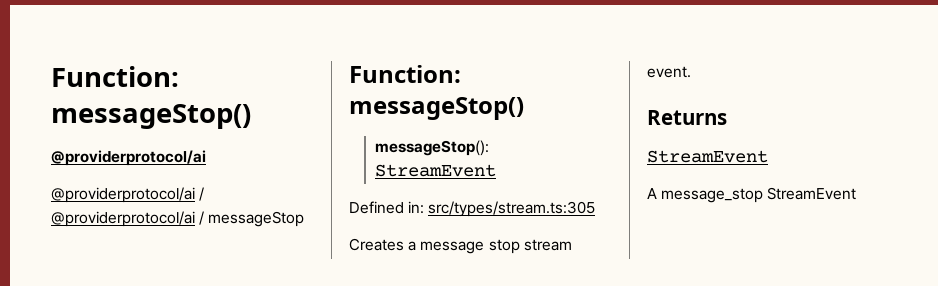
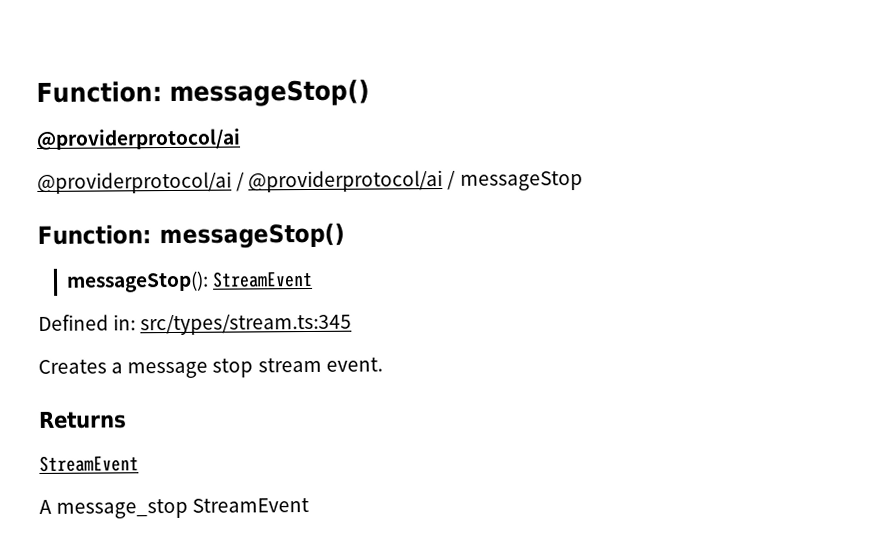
[428,201,596,217] src/types/stream.ts:305 -> [140,313,353,336] src/types/stream.ts:345

